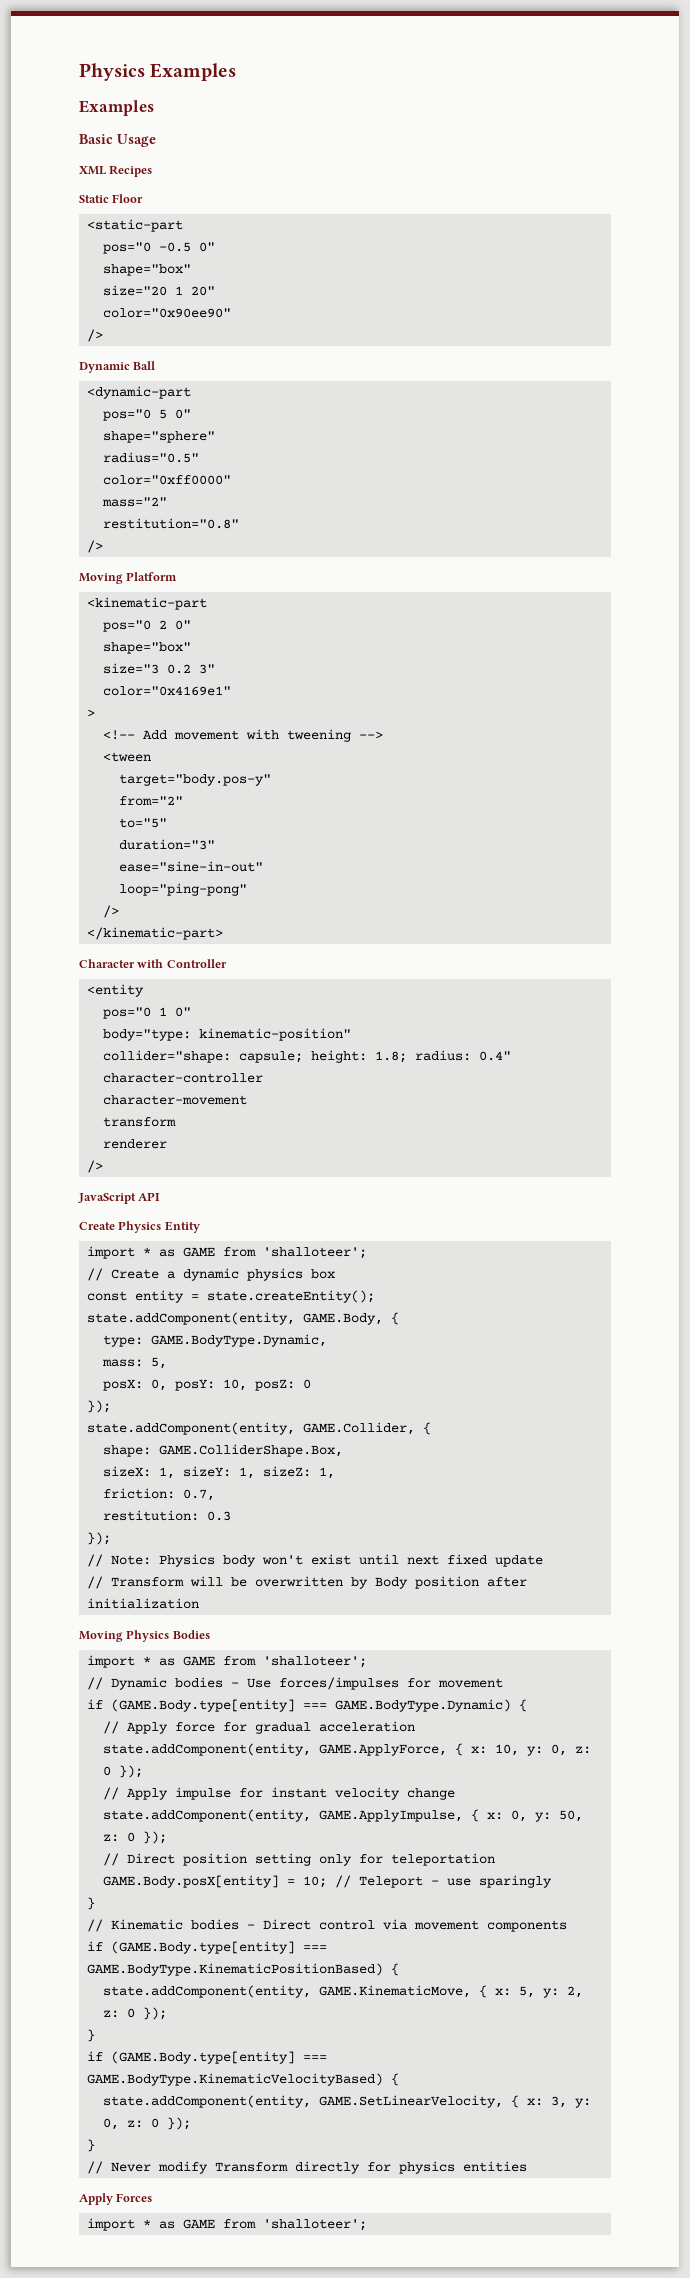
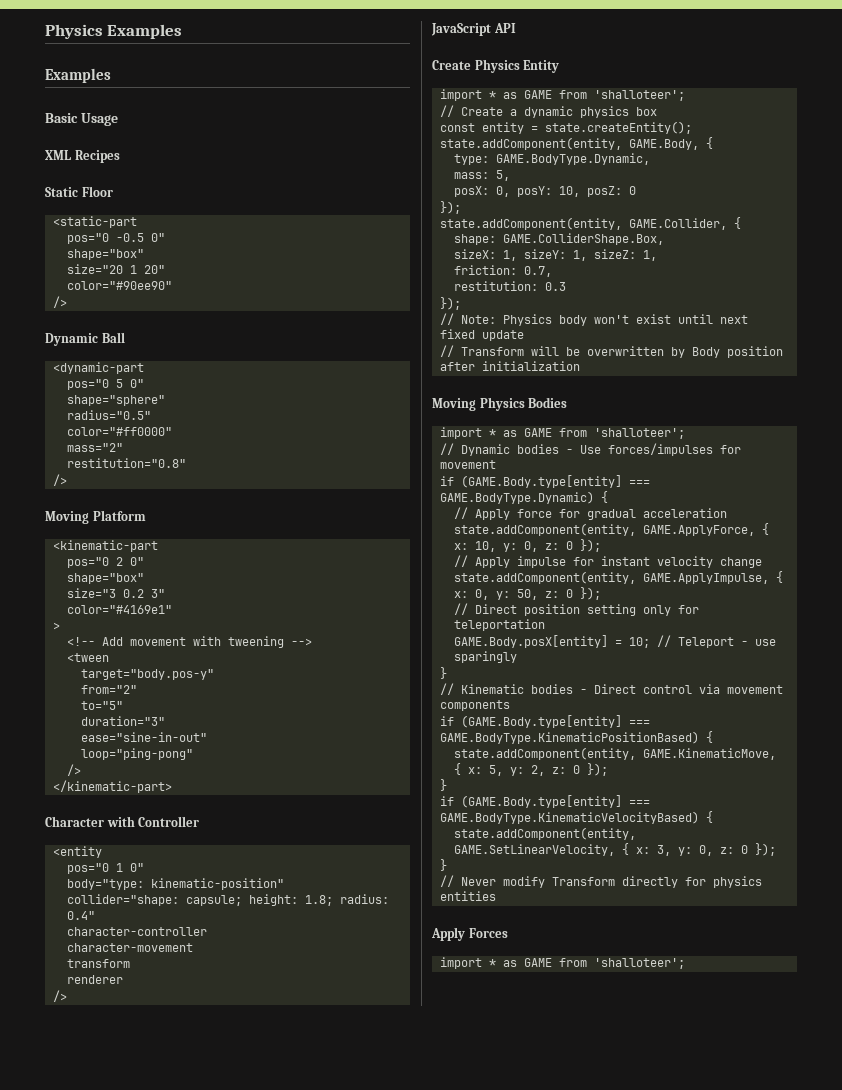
[102,308,231,318] color="0x90ee90" -> [66,281,172,290] color="#90ee90"
[102,475,231,485] color="0xff0000" -> [66,427,172,436] color="#ff0000"
[102,686,231,696] color="0x4169e1" -> [66,605,172,614] color="#4169e1"

